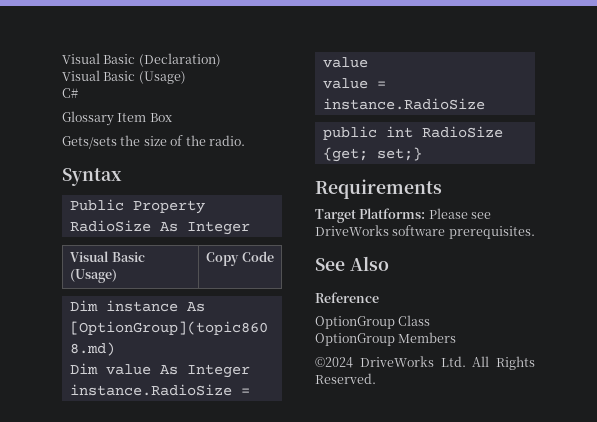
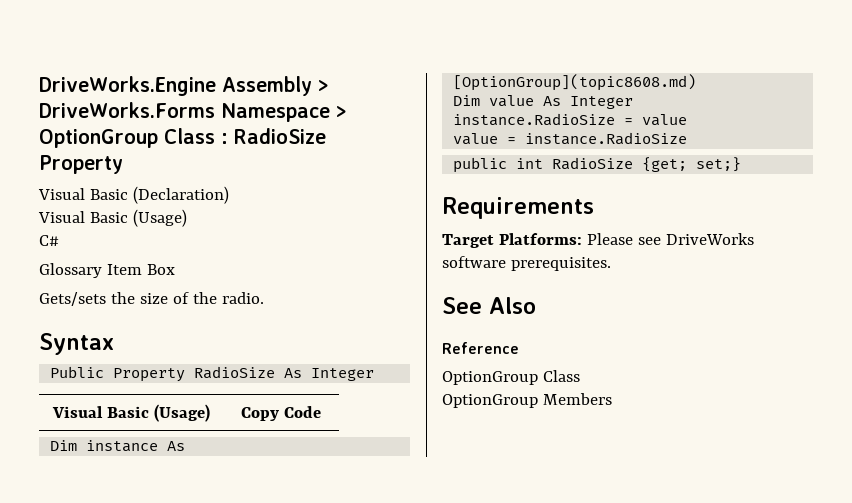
(62, 58) none -> [39,76,329,96] [39,102,347,122] [39,128,326,148] [39,155,123,174] DriveWorks.Engine Assembly > DriveWorks.Forms Namespace > OptionGroup Class : RadioSize Property //
[315,356,535,370] [315,373,376,384] // ©2024 DriveWorks Ltd. All Rights Reserved. -> (612, 399) none

